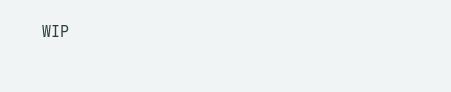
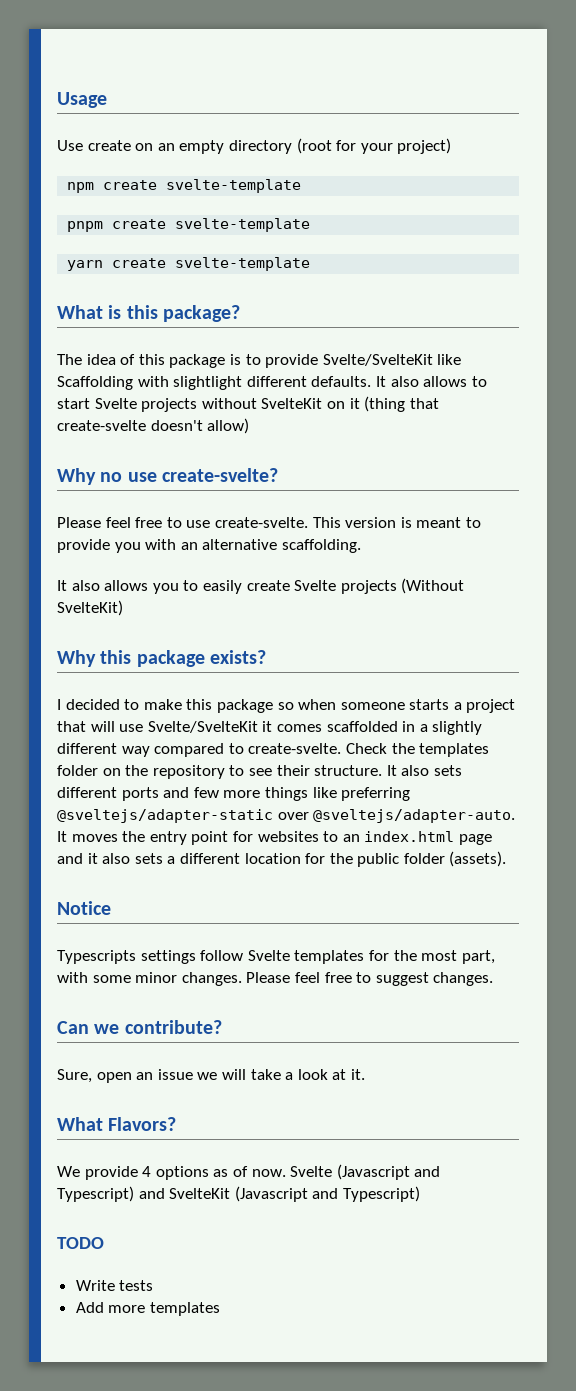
[42,25,69,37] WIP -> [57,92,107,108] [57,138,452,154] [67,179,302,193] [67,218,311,232] [67,257,311,271] [57,305,241,322] [57,354,462,368] [57,376,487,390] [57,396,439,412] [57,418,250,434] [57,468,279,485] [57,517,481,528] [57,539,361,553] [57,578,465,594] [57,600,123,616] [57,650,267,667] [57,699,516,713] [57,721,483,735] [57,743,490,757] [57,765,462,779] [57,787,411,801] [57,809,516,823] [57,831,492,845] [57,851,507,867] [57,901,111,915] [57,950,495,964] [57,972,494,986] [57,1020,222,1034] [57,1069,365,1083] [57,1117,177,1131] [57,1164,441,1180] [57,1186,420,1202] [57,1237,104,1249] [75,1280,154,1291] [75,1302,220,1316] Usage // Use create on an empty directory (root for your project) // npm create svelte-template // pnpm create svelte-template // yarn create svelte-template // What is this package? // The idea of this package is to provide Svelte/SvelteKit like Scaffolding with slightlight different defaults. It also allows to start Svelte projects without SvelteKit on it (thing that create-svelte doesn't allow) // Why no use create-svelte? // Please feel free to use create-svelte. This version is meant to provide you with an alternative scaffolding. // It also allows you to easily create Svelte projects (Without SvelteKit) // Why this package exists? // I decided to make this package so when someone starts a project that will use Svelte/SvelteKit it comes scaffolded in a slightly different way compared to create-svelte. Check the templates folder on the repository to see their structure. It also sets different ports and few more things like preferring @sveltejs/adapter-static over @sveltejs/adapter-auto. It moves the entry point for websites to an index.html page and it also sets a different location for the public folder (assets). // Notice // Typescripts settings follow Svelte templates for the most part, with some minor changes. Please feel free to suggest changes. // Can we contribute? // Sure, open an issue we will take a look at it. // What Flavors? // We provide 4 options as of now. Svelte (Javascript and Typescript) and SvelteKit (Javascript and Typescript) // TODO // Write tests // Add more templates

